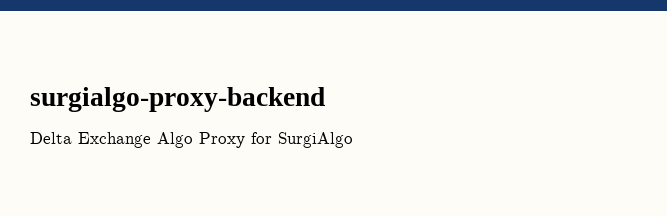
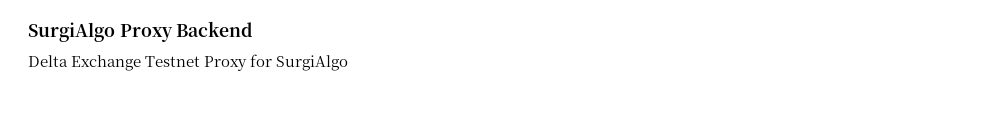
[30,87,325,112] surgialgo-proxy-backend -> [28,21,254,42] SurgiAlgo Proxy Backend
[157,132,193,148] Algo -> [145,56,201,67] Testnet

